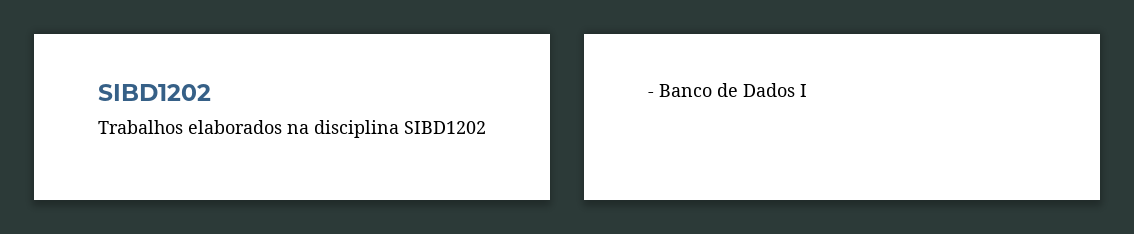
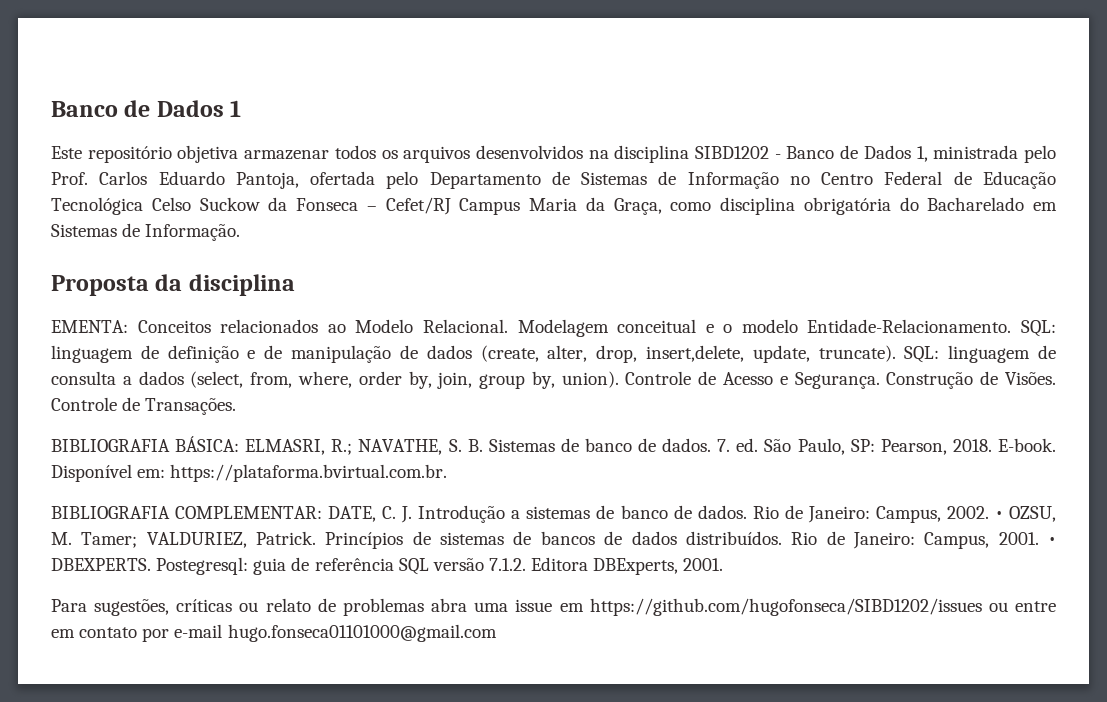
[98,84,211,101] [98,120,282,134] SIBD1202 // Trabalhos elaborados -> [51,100,242,117] [51,145,583,163] Banco de Dados 1 // Este repositório objetiva armazenar todos os arquivos desenvolvidos
[800,84,807,97] I -> [916,145,1057,163] [51,171,1056,189] [51,197,1057,215] [51,223,241,241] [51,274,295,296] [51,319,1057,337] [51,345,1056,363] [51,371,1056,389] [51,397,237,415] [51,436,1056,455] [51,464,448,482] [51,505,1056,523] [51,531,1057,549] [51,557,724,575] [51,598,1056,616] [51,624,497,642] 1, ministrada pelo Prof. Carlos Eduardo Pantoja, ofertada pelo Departamento de Sistemas de Informação no Centro Federal de Educação Tecnológica Celso Suckow da Fonseca – Cefet/RJ Campus Maria da Graça, como disciplina obrigatória do Bacharelado em Sistemas de Informação. // Proposta da disciplina // EMENTA: Conceitos relacionados ao Modelo Relacional. Modelagem conceitual e o modelo Entidade-Relacionamento. SQL: linguagem de definição e de manipulação de dados (create, alter, drop, insert,delete, update, truncate). SQL: linguagem de consulta a dados (select, from, where, order by, join, group by, union). Controle de Acesso e Segurança. Construção de Visões. Controle de Transações. // BIBLIOGRAFIA BÁSICA: ELMASRI, R.; NAVATHE, S. B. Sistemas de banco de dados. 7. ed. São Paulo, SP: Pearson, 2018. E-book. Disponível em: https://plataforma.bvirtual.com.br. // BIBLIOGRAFIA COMPLEMENTAR: DATE, C. J. Introdução a sistemas de banco de dados. Rio de Janeiro: Campus, 2002. • OZSU, M. Tamer; VALDURIEZ, Patrick. Princípios de sistemas de bancos de dados distribuídos. Rio de Janeiro: Campus, 2001. • DBEXPERTS. Postegresql: guia de referência SQL versão 7.1.2. Editora DBExperts, 2001. // Para sugestões, críticas ou relato de problemas abra uma issue em https://github.com/hugofonseca/SIBD1202/issues ou entre em contato por e-mail hugo.fonseca01101000@gmail.com

